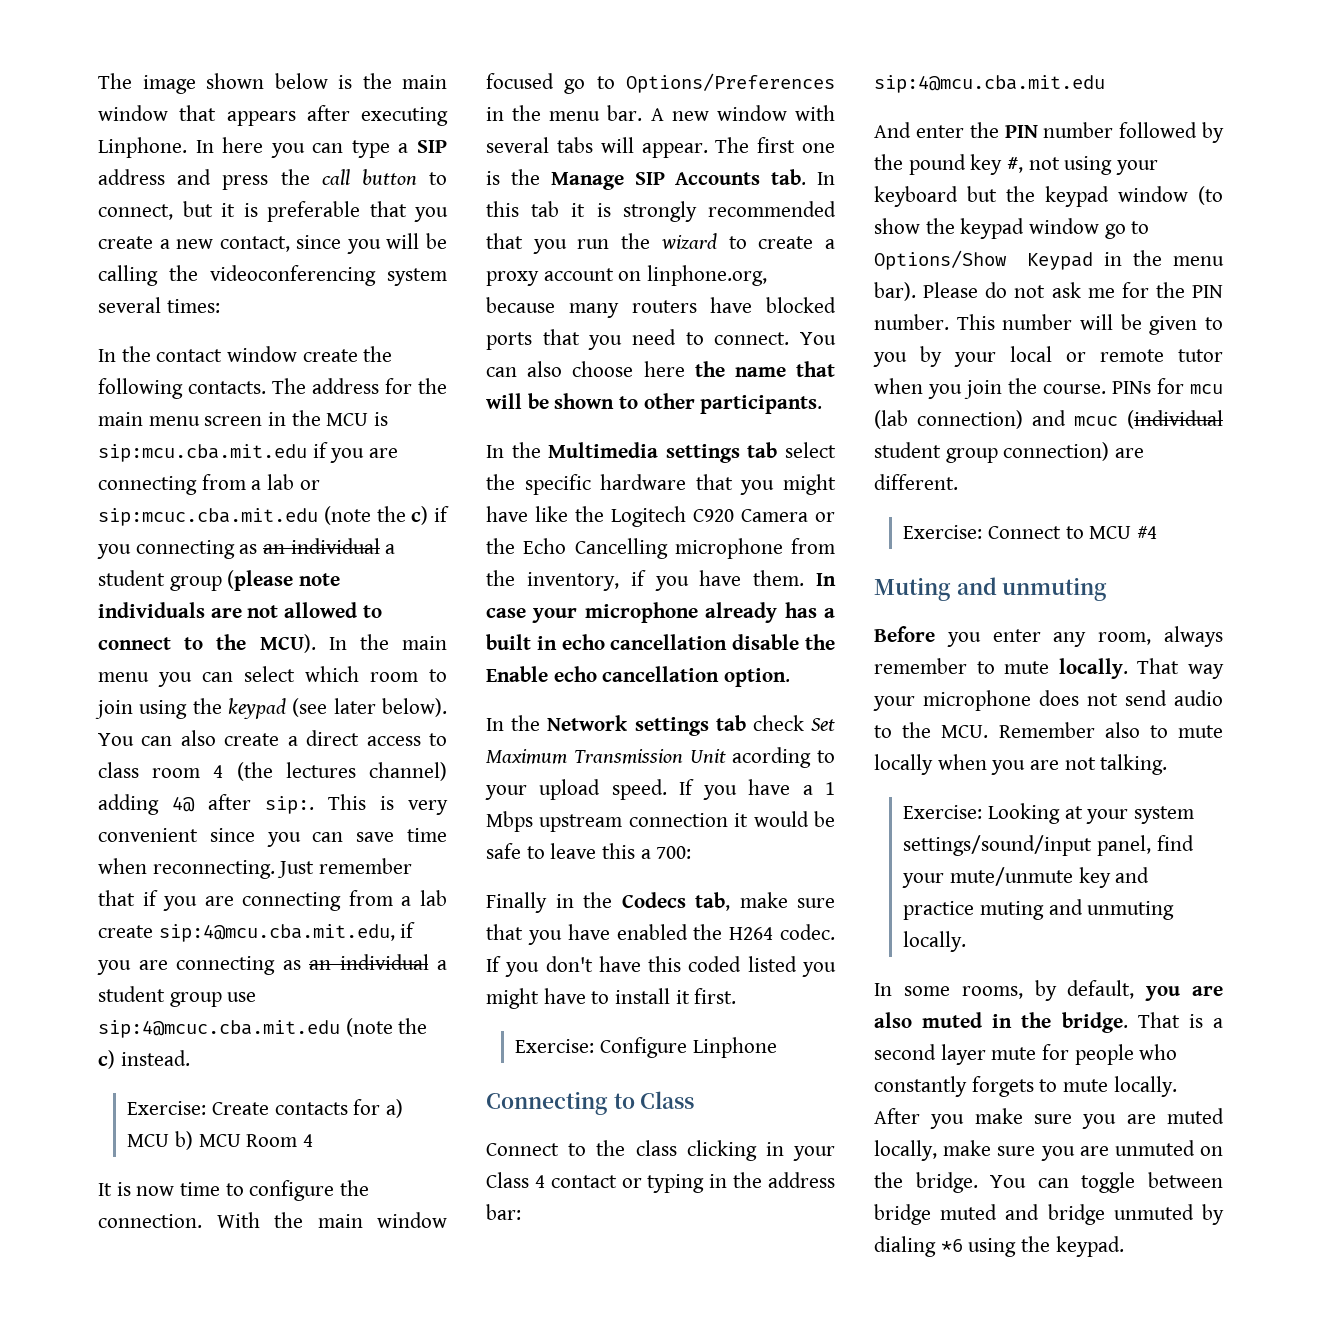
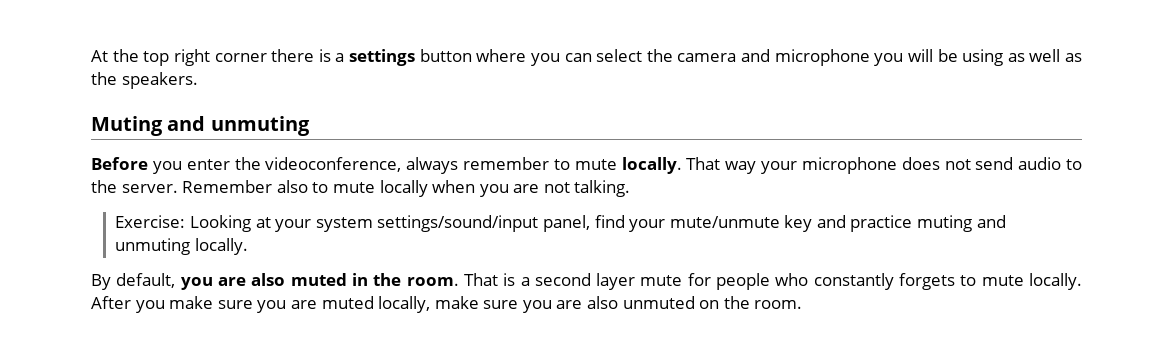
[98,73,447,94] [98,105,448,126] [98,137,447,158] [98,169,447,190] [98,201,448,222] [98,233,447,254] [98,265,447,286] [98,297,220,313] [98,346,393,362] [98,378,447,399] [98,410,389,426] [98,442,399,463] [98,474,320,495] [98,506,449,526] [97,538,396,559] [98,570,341,591] [98,602,382,618] [98,634,447,653] [98,666,447,687] [95,698,448,719] [98,730,447,746] [98,762,447,781] [98,794,448,815] [98,828,447,847] [98,858,413,879] [98,890,447,911] [98,922,416,942] [97,954,447,975] [98,986,257,1007] [98,1018,428,1038] [98,1050,190,1069] [127,1099,404,1118] [127,1131,314,1150] [98,1180,370,1201] [98,1212,447,1228] [486,73,835,94] [486,105,835,121] [486,137,835,158] [486,169,835,190] [486,201,836,222] [486,233,835,254] [486,265,768,286] [486,297,836,318] [486,329,836,350] [486,361,835,377] [486,393,823,414] [486,442,836,463] [486,474,836,495] [486,506,835,527] [486,538,835,559] [486,570,836,591] [486,602,835,623] [486,634,835,650] [486,666,791,687] [486,715,835,736] [486,747,835,768] [485,779,835,800] [486,811,835,832] [486,843,692,859] [486,892,835,913] [486,924,835,945] [486,956,836,977] [486,988,737,1009] [515,1037,777,1058] [486,1091,695,1115] [486,1140,835,1161] [486,1172,835,1193] [486,1204,521,1220] [874,75,1105,93] [874,122,1224,143] [874,154,1159,175] [874,186,1223,207] [874,218,1150,239] [874,250,1224,270] [874,282,1223,301] [874,314,1223,335] [873,346,1223,367] [874,378,1223,399] [874,410,1223,429] [874,442,1145,463] [874,474,958,490] [903,525,1158,539] The image shown below is the main window that appears after executing Linphone. In here you can type a SIP address and press the call button to connect, but it is preferable that you create a new contact, since you will be calling the videoconferencing system several times: // In the contact window create the following contacts. The address for the main menu screen in the MCU is sip:mcu.cba.mit.edu if you are connecting from a lab or sip:mcuc.cba.mit.edu (note the c) if you connecting as an individual a student group (please note individuals are not allowed to connect to the MCU). In the main menu you can select which room to join using the keypad (see later below). You can also create a direct access to class room 4 (the lectures channel) adding 4@ after sip:. This is very convenient since you can save time when reconnecting. Just remember that if you are connecting from a lab create sip:4@mcu.cba.mit.edu, if you are connecting as an individual a student group use sip:4@mcuc.cba.mit.edu (note the c) instead. // Exercise: Create contacts for a) MCU b) MCU Room 4 // It is now time to configure the connection. With the main window focused go to Options/Preferences in the menu bar. A new window with several tabs will appear. The first one is the Manage SIP Accounts tab. In this tab it is strongly recommended that you run the wizard to create a proxy account on linphone.org, because many routers have blocked ports that you need to connect. You can also choose here the name that will be shown to other participants. // In the Multimedia settings tab select the specific hardware that you might have like the Logitech C920 Camera or the Echo Cancelling microphone from the inventory, if you have them. In case your microphone already has a built in echo cancellation disable the Enable echo cancellation option. // In the Network settings tab check Set Maximum Transmission Unit acording to your upload speed. If you have a 1 Mbps upstream connection it would be safe to leave this a 700: // Finally in the Codecs tab, make sure that you have enabled the H264 codec. If you don't have this coded listed you might have to install it first. // Exercise: Configure Linphone // Connecting to Class // Connect to the class clicking in your Class 4 contact or typing in the address bar: // sip:4@mcu.cba.mit.edu // And enter the PIN number followed by the pound key #, not using your keyboard but the keypad window (to show the keypad window go to Options/Show Keypad in the menu bar). Please do not ask me for the PIN number. This number will be given to you by your local or remote tutor when you join the course. PINs for mcu (lab connection) and mcuc (individual student group connection) are different. // Exercise: Connect to MCU #4 -> [91,49,1082,66] [91,72,198,89] At the top right corner there is a settings button where you can select the camera and microphone you will be using as well as the speakers.
[1053,632,1152,647] any room, -> [234,157,402,172] the videoconference,
[941,725,989,738] MCU. -> [121,184,178,193] server.
[874,980,1057,1001] In some rooms, by -> [91,274,111,290] By
[1061,1012,1128,1033] bridge. -> [406,277,459,286] room.
(1109, 1151) none -> [587,296,619,309] also
[915,1172,1223,1193] [874,1204,1224,1225] [874,1236,1124,1257] bridge. You can toggle between bridge muted and bridge unmuted by dialing *6 using the keypad. -> [754,300,803,309] room.

